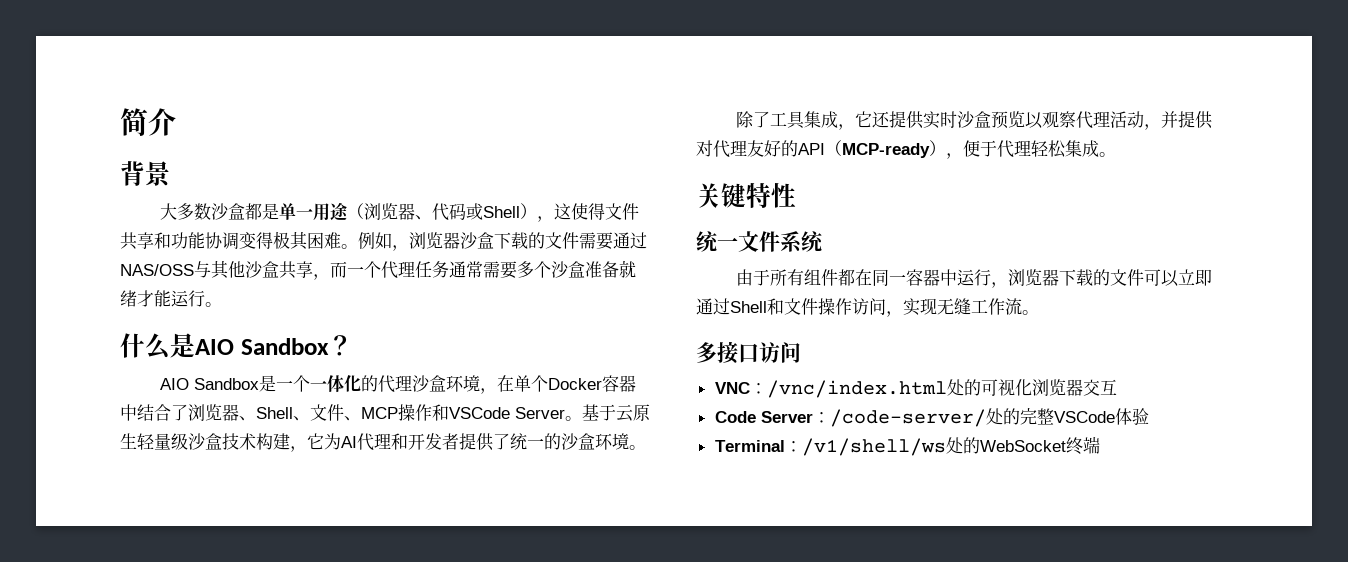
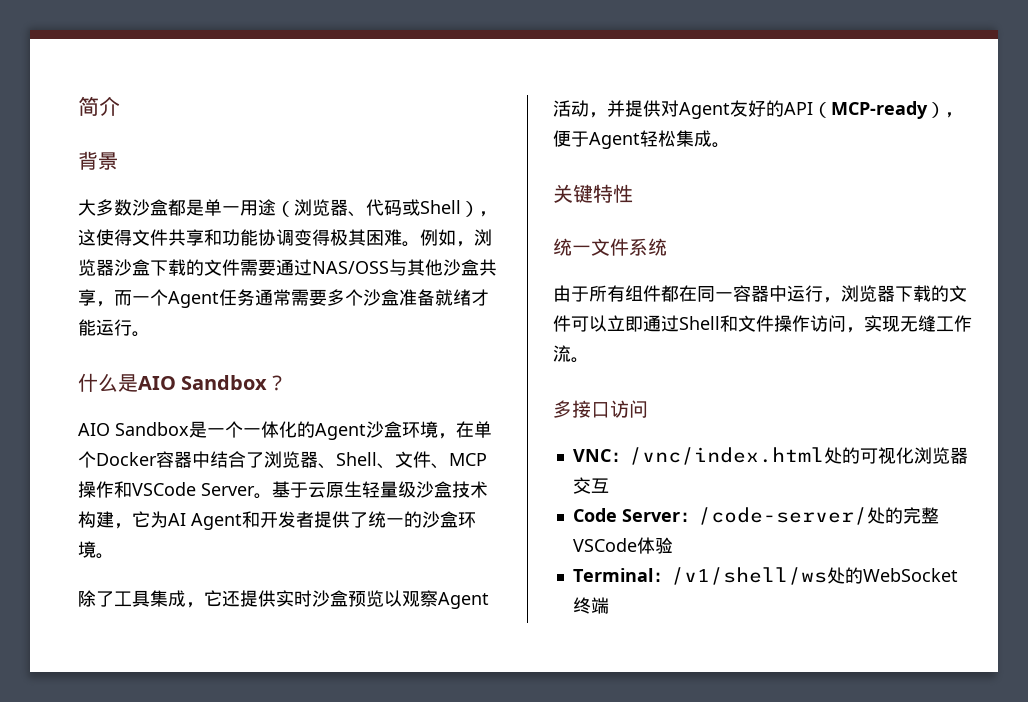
[381,261,415,279] 代理 -> [168,291,219,308] Agent
[378,375,413,393] 代理 -> [315,423,366,440] Agent
[357,433,391,451] 代理 -> [191,513,242,530] Agent
[1076,111,1111,129] 代理 -> [438,592,489,609] Agent
[713,140,747,158] 代理 -> [679,102,730,119] Agent
[997,140,1031,158] 代理 -> [589,132,640,149] Agent

